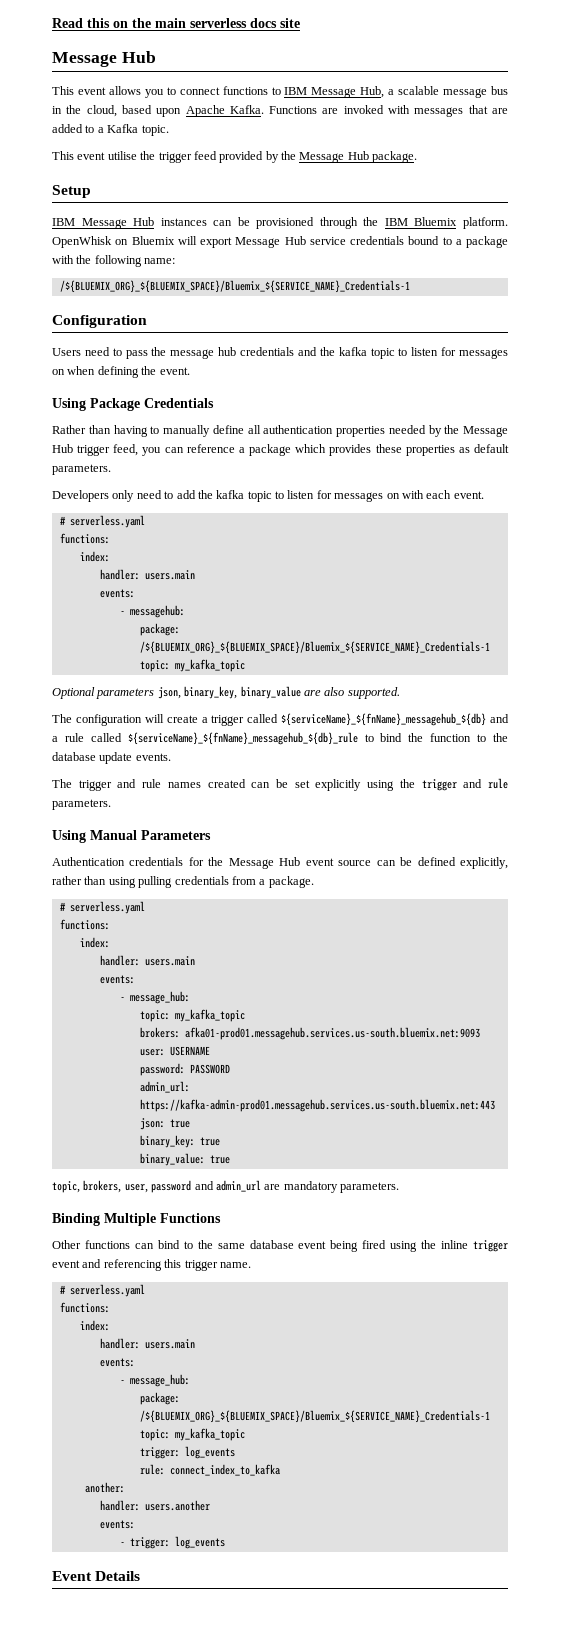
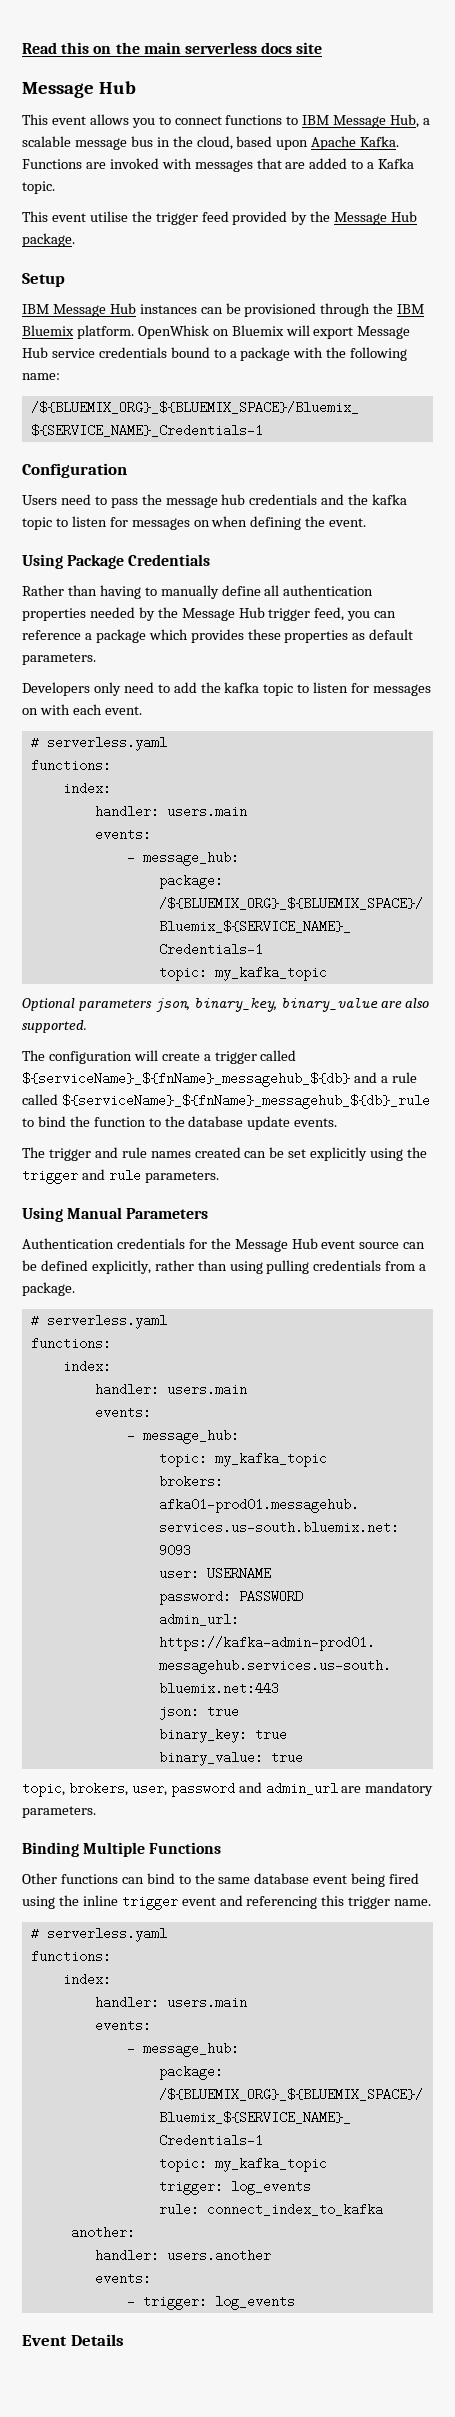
[129,605,185,618] messagehub: -> [142,851,239,866] message_hub:

